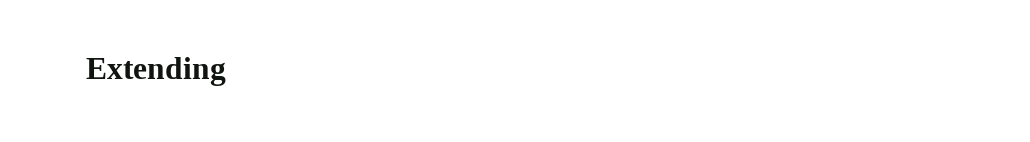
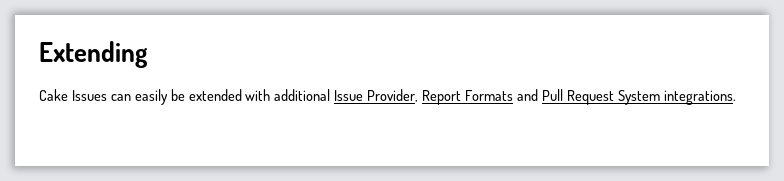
(226, 71) none -> [39,89,736,105] // Cake Issues can easily be extended with additional Issue Provider, Report Formats and Pull Request System integrations.

